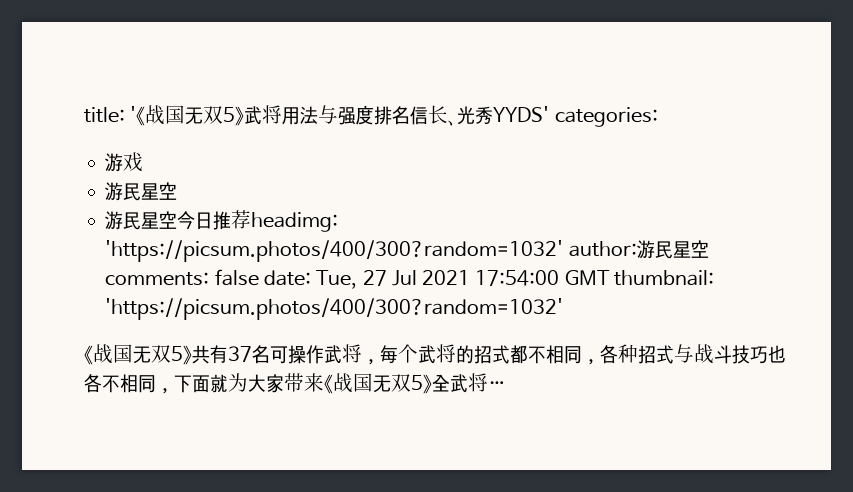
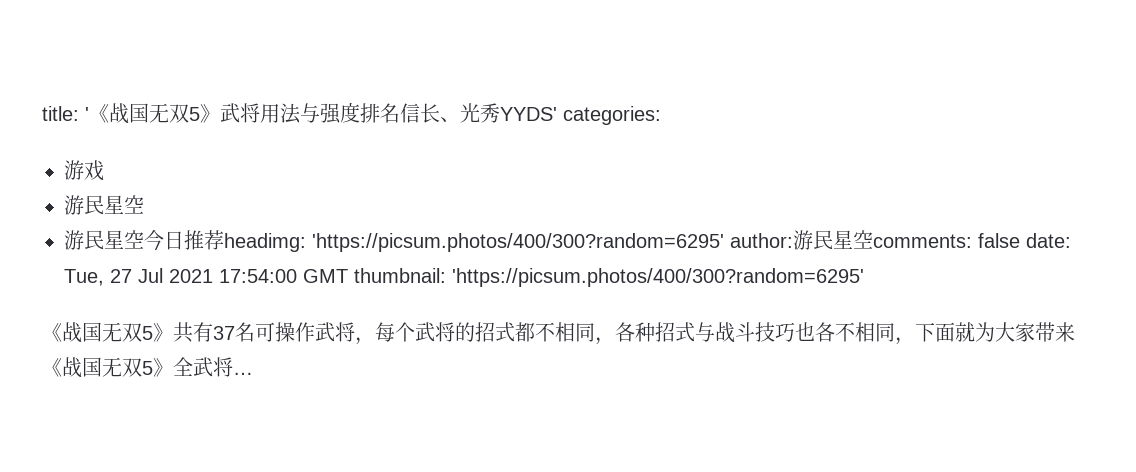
[105,240,564,262] 'https://picsum.photos/400/300?random=1032' -> [312,233,724,252] 'https://picsum.photos/400/300?random=6295'
[105,298,564,320] 'https://picsum.photos/400/300?random=1032' -> [452,268,864,287] 'https://picsum.photos/400/300?random=6295'

